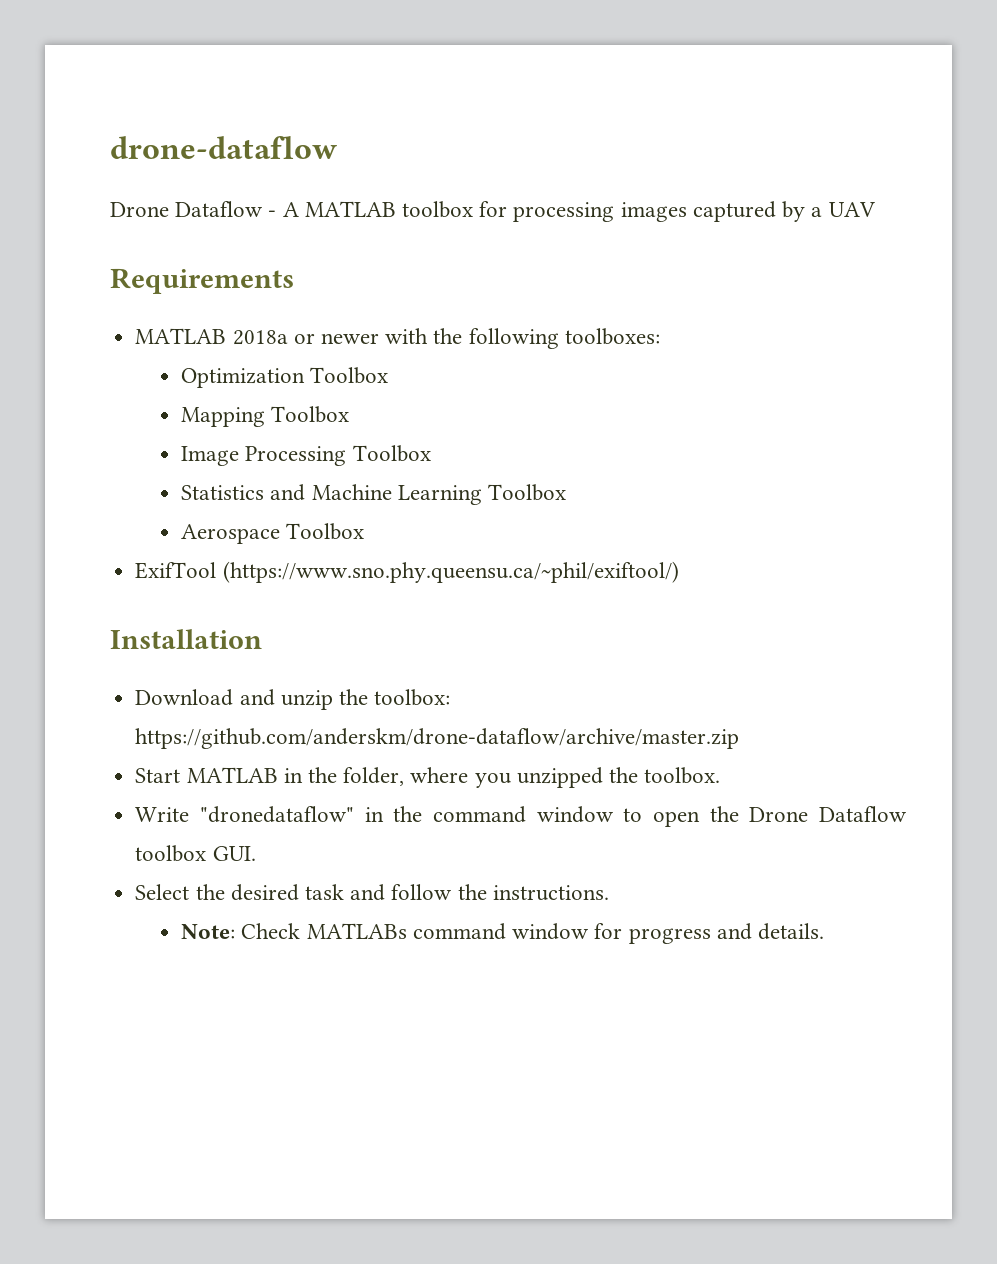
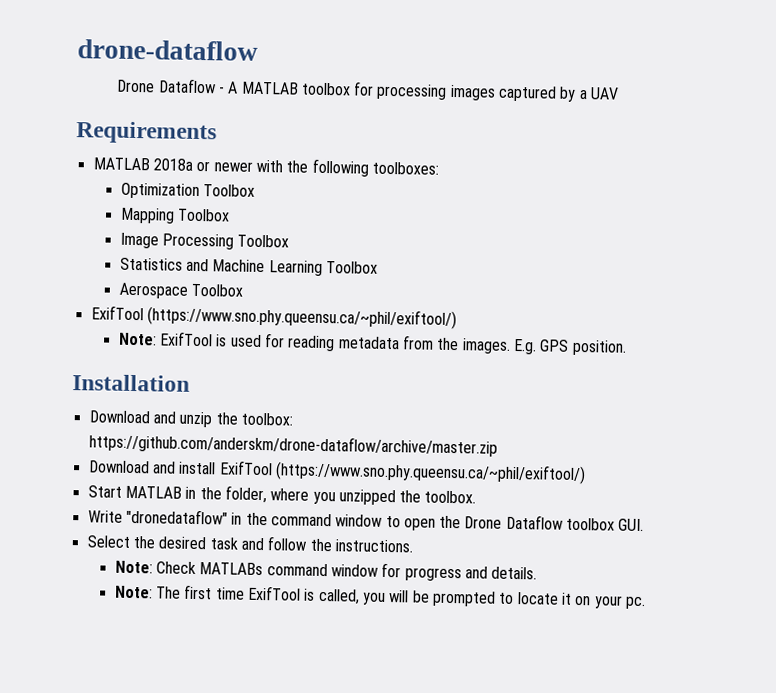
(679, 572) none -> [117,331,627,356] // Note: ExifTool is used for reading metadata from the images. E.g. GPS position.
(740, 738) none -> [87,460,586,485] // Download and install ExifTool (https://www.sno.phy.queensu.ca/~phil/exiftool/)
(824, 931) none -> [114,584,646,610] // Note: The first time ExifTool is called, you will be prompted to locate it on your pc.

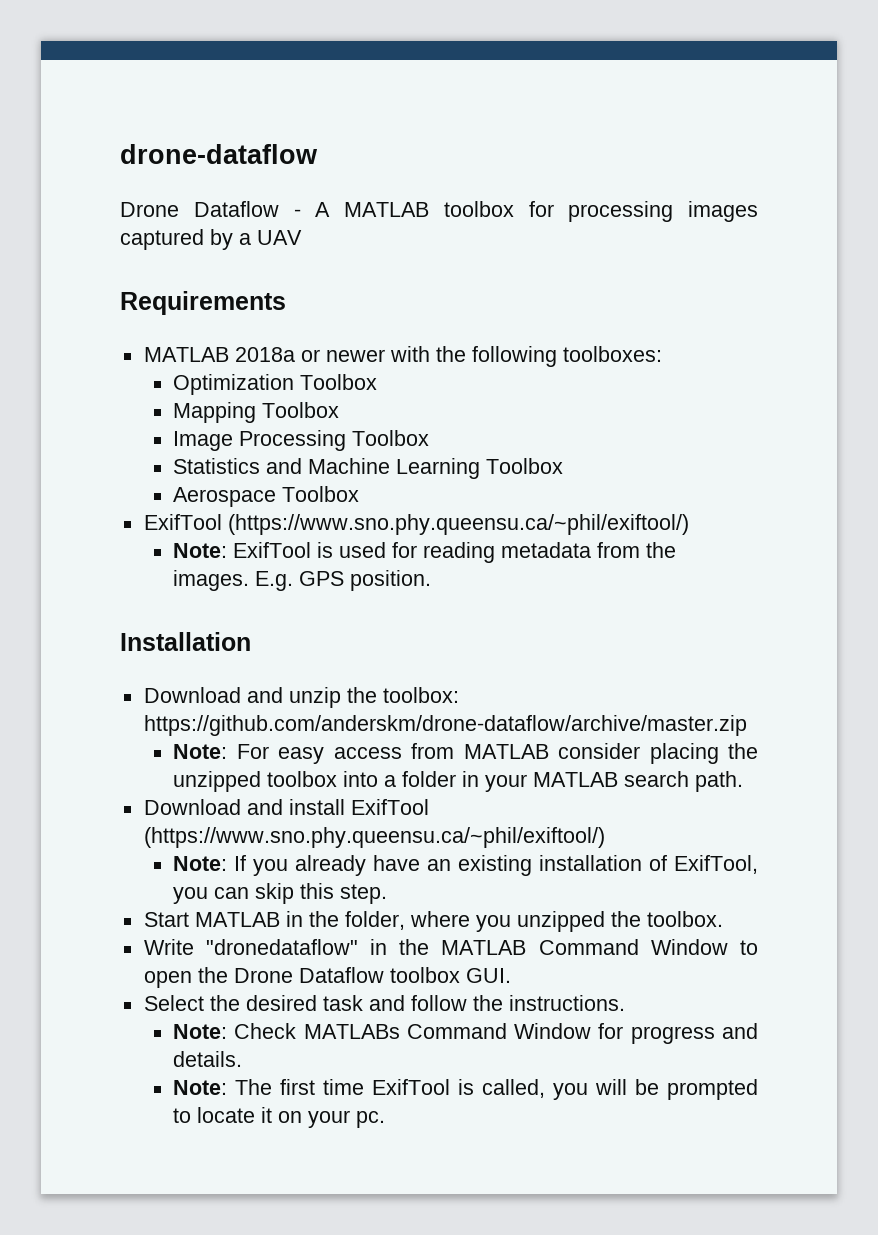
(498, 445) none -> [173,743,758,764] [173,771,744,792] // Note: For easy access from MATLAB consider placing the unzipped toolbox into a folder in your MATLAB search path.
(586, 473) none -> [173,855,758,876] [173,883,388,904] // Note: If you already have an existing installation of ExifTool, you can skip this step.
[270,513,383,527] command window -> [441,939,728,955] MATLAB Command Window
[266,563,379,577] command window -> [406,1023,592,1039] Command Window

